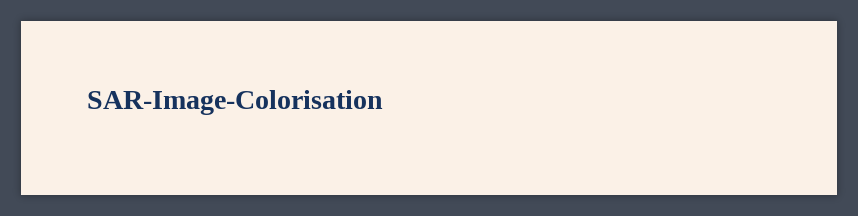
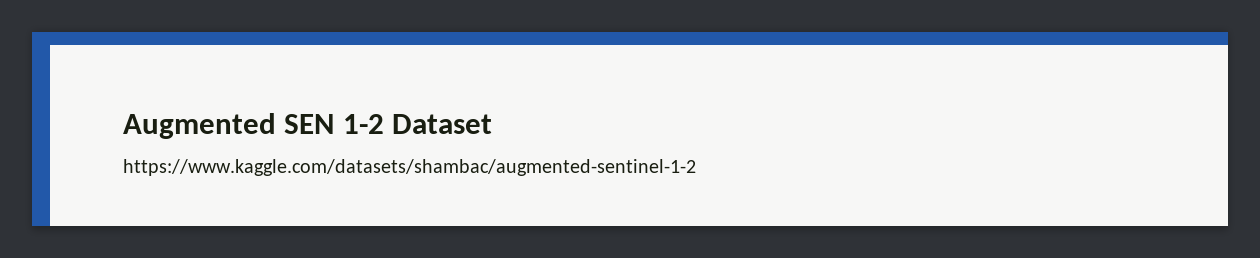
[87,90,383,115] SAR-Image-Colorisation -> [123,113,493,139] [123,159,696,176] Augmented SEN 1-2 Dataset // https://www.kaggle.com/datasets/shambac/augmented-sentinel-1-2

